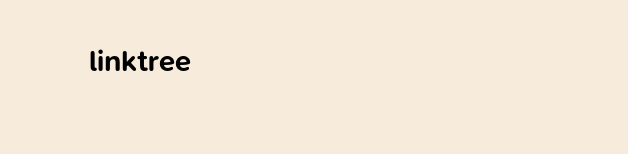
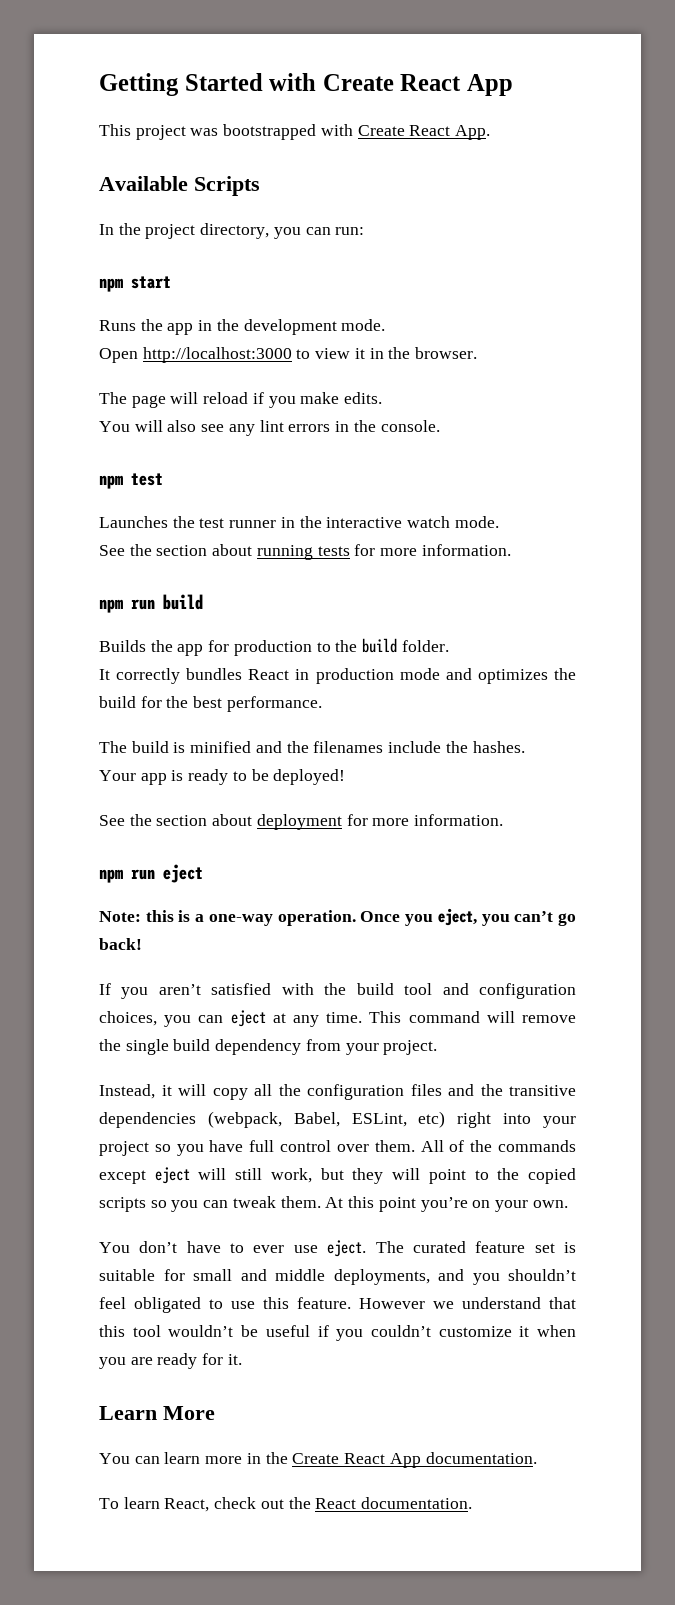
[89,49,191,72] linktree -> [99,73,514,96] [99,124,491,140] [99,176,260,196] [99,223,365,239] [99,276,171,292] [99,319,386,335] [99,347,478,363] [99,392,383,408] [99,420,440,436] [99,473,163,489] [99,516,499,528] [99,544,511,560] [99,594,203,613] [99,638,449,656] [99,668,576,684] [99,696,322,712] [99,741,525,753] [99,769,346,785] [99,814,504,830] [99,864,203,883] [99,908,577,926] [99,938,142,950] [99,983,576,999] [99,1010,576,1027] [99,1039,438,1055] [99,1084,576,1100] [99,1111,576,1128] [99,1140,576,1156] [99,1167,576,1184] [99,1196,568,1212] [99,1240,577,1257] [99,1269,576,1285] [99,1297,576,1313] [99,1325,576,1341] [99,1353,242,1369] [99,1406,215,1420] [99,1452,537,1468] [99,1497,473,1512] Getting Started with Create React App // This project was bootstrapped with Create React App. // Available Scripts // In the project directory, you can run: // npm start // Runs the app in the development mode. // Open http://localhost:3000 to view it in the browser. // The page will reload if you make edits. // You will also see any lint errors in the console. // npm test // Launches the test runner in the interactive watch mode. // See the section about running tests for more information. // npm run build // Builds the app for production to the build folder. // It correctly bundles React in production mode and optimizes the build for the best performance. // The build is minified and the filenames include the hashes. // Your app is ready to be deployed! // See the section about deployment for more information. // npm run eject // Note: this is a one-way operation. Once you eject, you can’t go back! // If you aren’t satisfied with the build tool and configuration choices, you can eject at any time. This command will remove the single build dependency from your project. // Instead, it will copy all the configuration files and the transitive dependencies (webpack, Babel, ESLint, etc) right into your project so you have full control over them. All of the commands except eject will still work, but they will point to the copied scripts so you can tweak them. At this point you’re on your own. // You don’t have to ever use eject. The curated feature set is suitable for small and middle deployments, and you shouldn’t feel obligated to use this feature. However we understand that this tool wouldn’t be useful if you couldn’t customize it when you are ready for it. // Learn More // You can learn more in the Create React App documentation. // To learn React, check out the React documentation.

